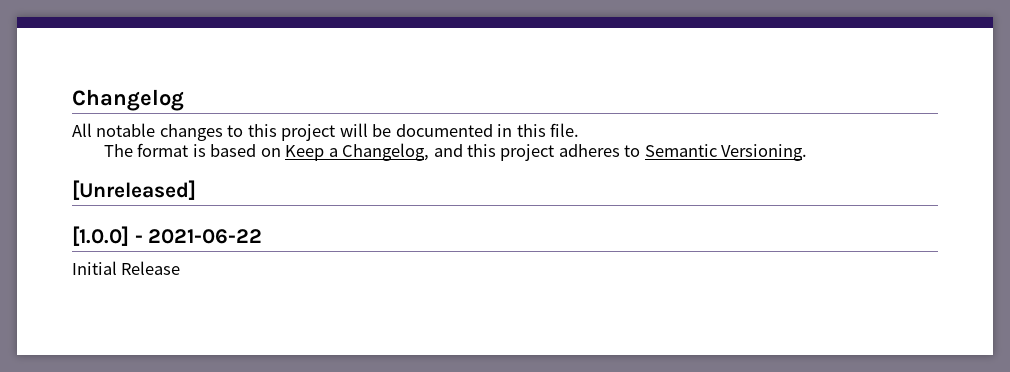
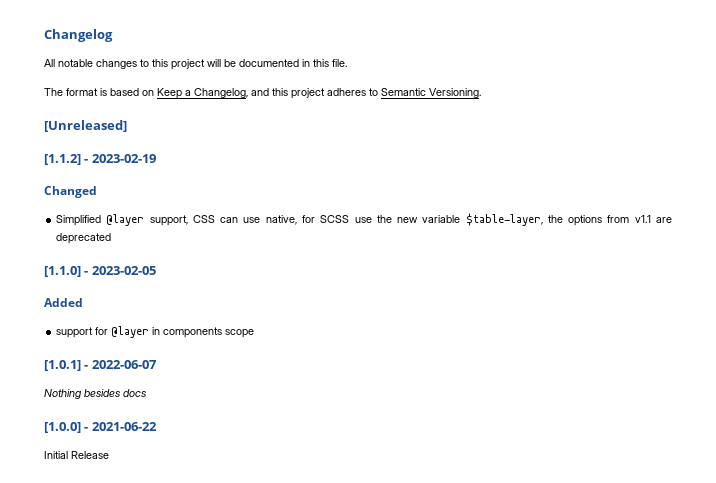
(196, 190) none -> [44,154,156,165] [44,186,97,198] [56,213,673,226] [56,233,112,244] [44,266,156,277] [44,298,83,307] [56,326,255,338] [44,360,157,371] [44,389,146,399] // [1.1.2] - 2023-02-19 // Changed // Simplified @layer support, CSS can use native, for SCSS use the new variable $table-layer, the options from v1.1 are deprecated // [1.1.0] - 2023-02-05 // Added // support for @layer in components scope // [1.0.1] - 2022-06-07 // Nothing besides docs

